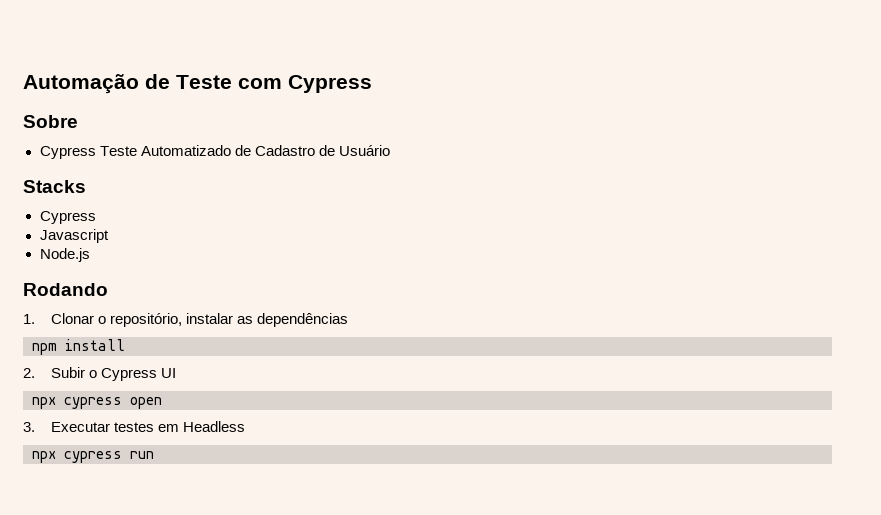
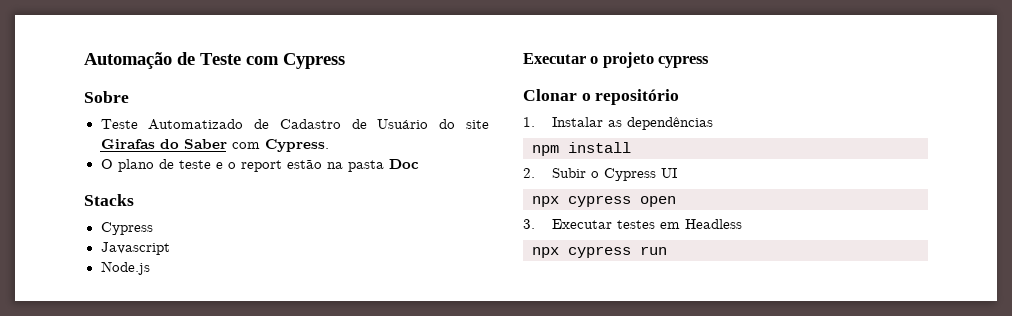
[39,146,96,159] Cypress -> (129, 97) none
[23,180,86,193] [39,211,96,224] [39,229,109,243] [39,248,90,262] [23,283,108,296] [23,313,234,327] // Stacks // Cypress // Javascript // Node.js // Rodando // 1. Clonar o repositório, instalar -> [439,119,489,129] [100,139,329,152] [100,159,419,172] [84,194,134,206] [100,222,153,235] [100,242,170,255] [100,261,150,275] [523,52,710,68] [523,89,680,105] [523,117,603,127] do site Girafas do Saber com Cypress. // O plano de teste e o report estão na pasta Doc // Stacks // Cypress // Javascript // Node.js // Executar o projeto cypress // Clonar o repositório // 1. Instalar

